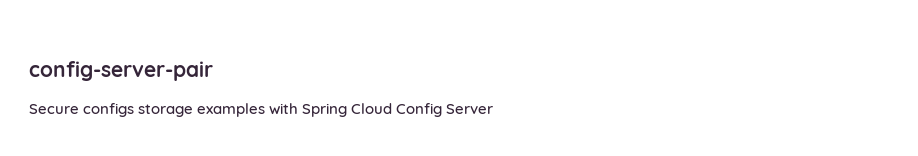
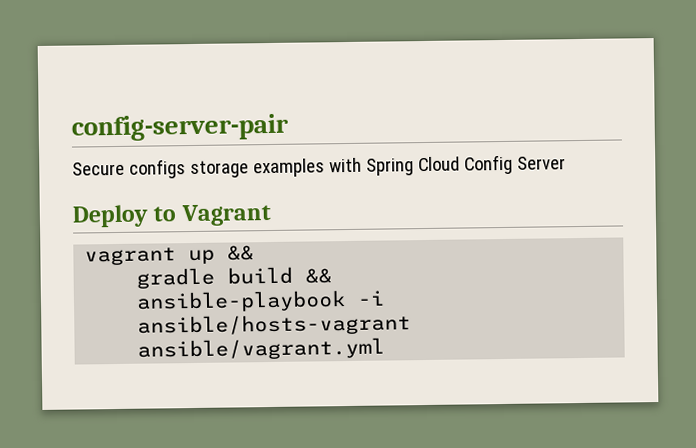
(494, 109) none -> [72,203,272,228] [84,245,255,266] [136,266,333,289] [136,290,386,313] [137,313,412,337] [137,337,386,361] // Deploy to Vagrant // vagrant up && // gradle build && // ansible-playbook -i ansible/hosts-vagrant ansible/vagrant.yml

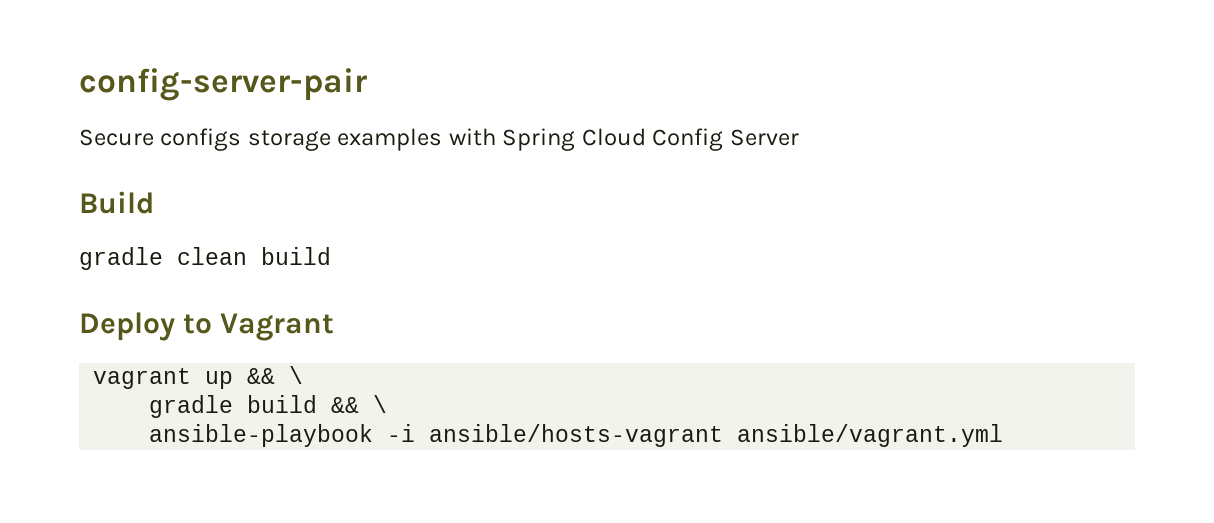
(566, 163) none -> [79,191,154,214] [79,247,331,270] // Build // gradle clean build
(255, 253) none -> [289,366,304,384] \
(333, 276) none -> [373,395,388,413] \

